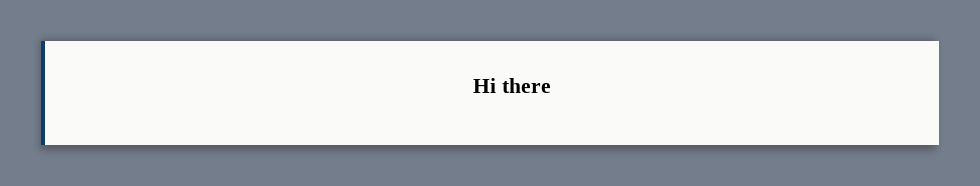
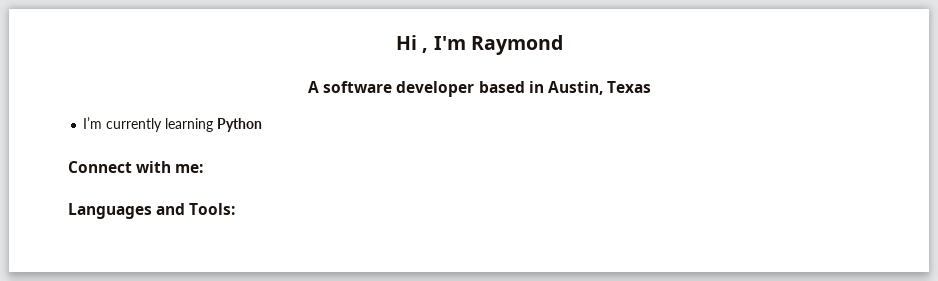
[501,78,551,93] there -> [422,35,563,55] [307,81,652,97] [83,117,263,132] [68,161,204,173] [68,203,236,219] , I'm Raymond // A software developer based in Austin, Texas // I’m currently learning Python // Connect with me: // Languages and Tools:

